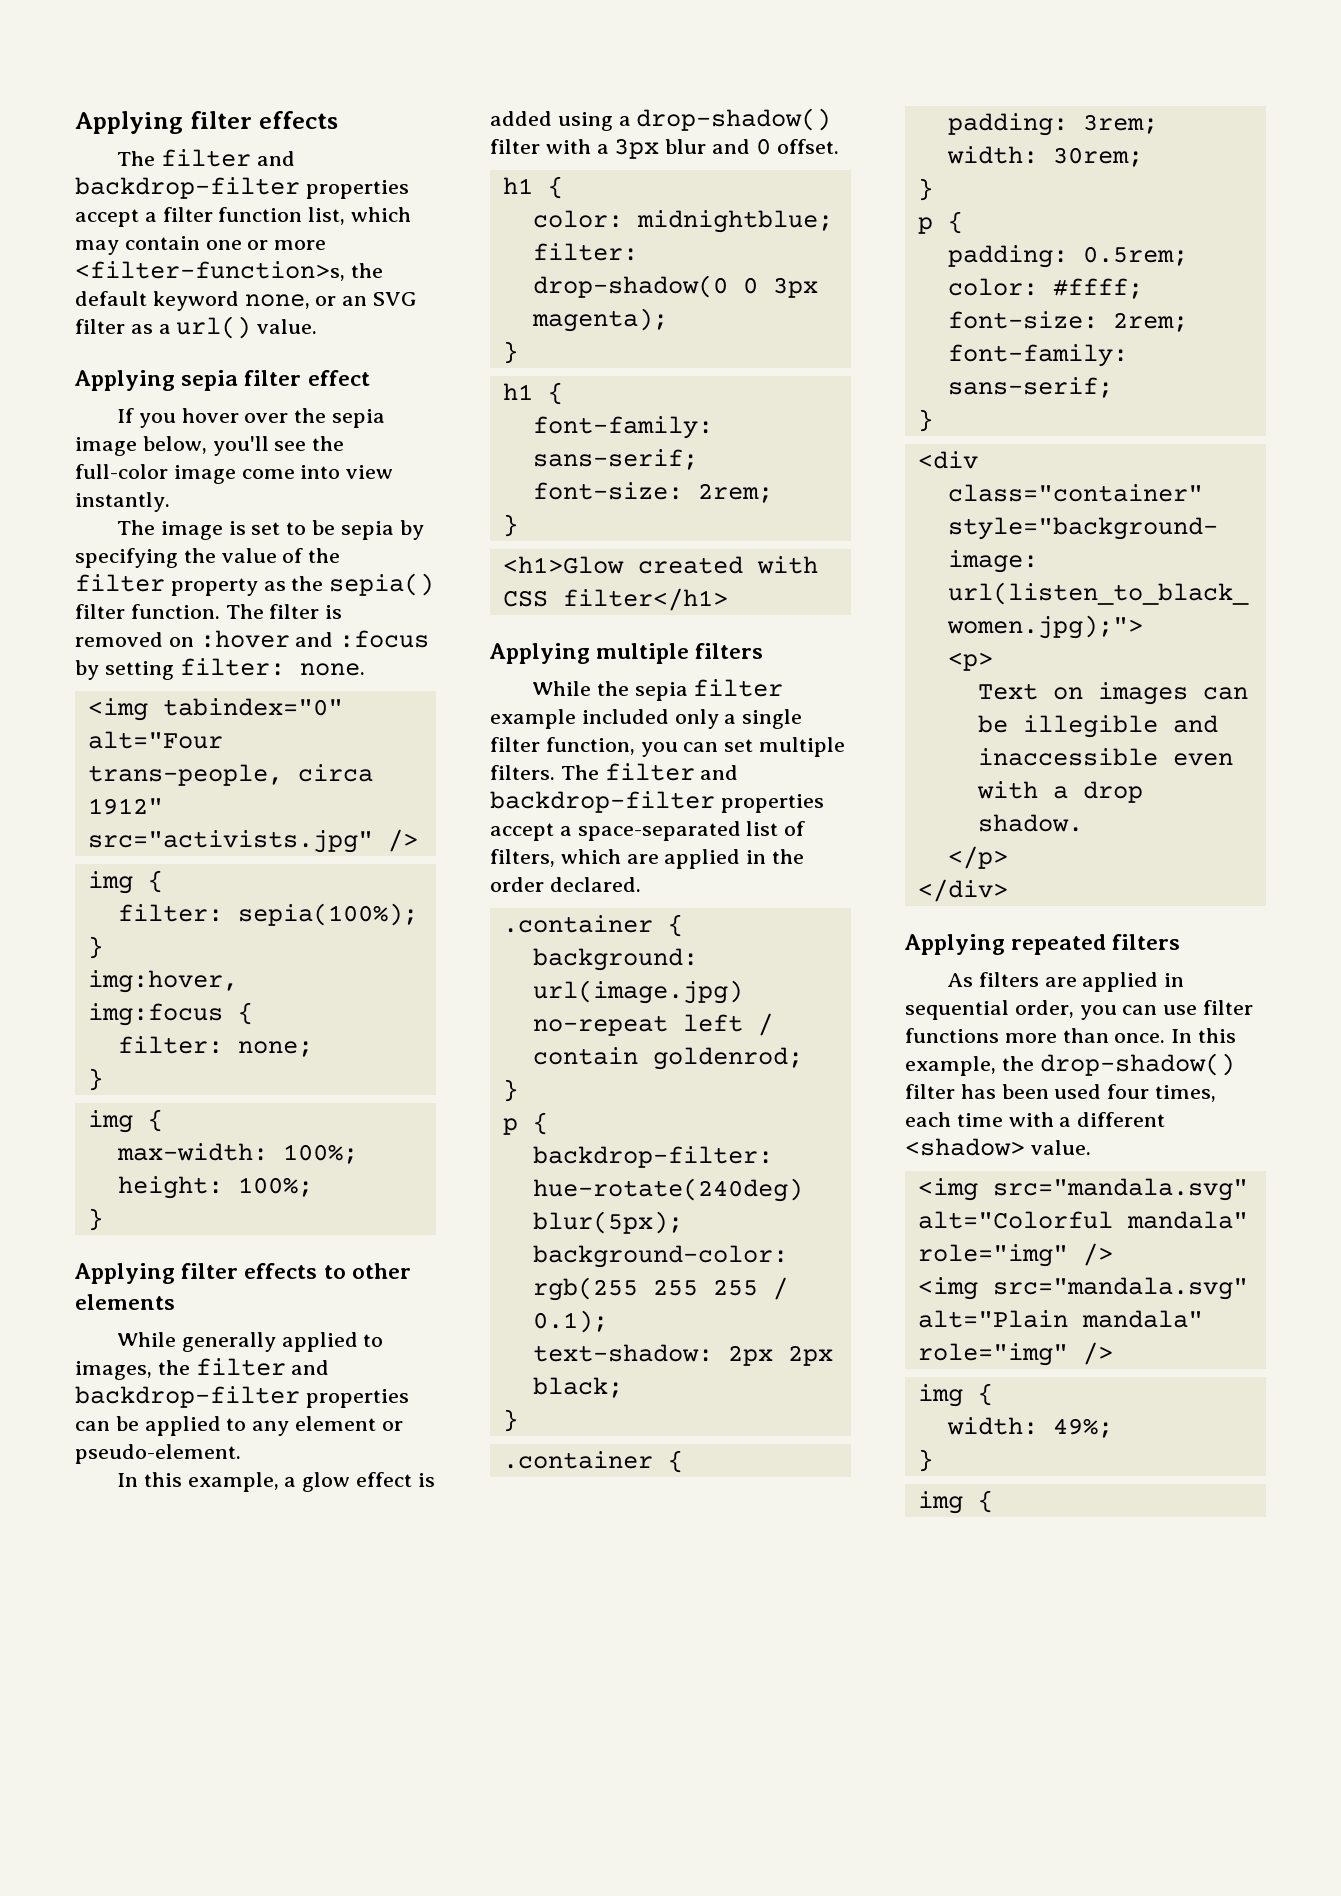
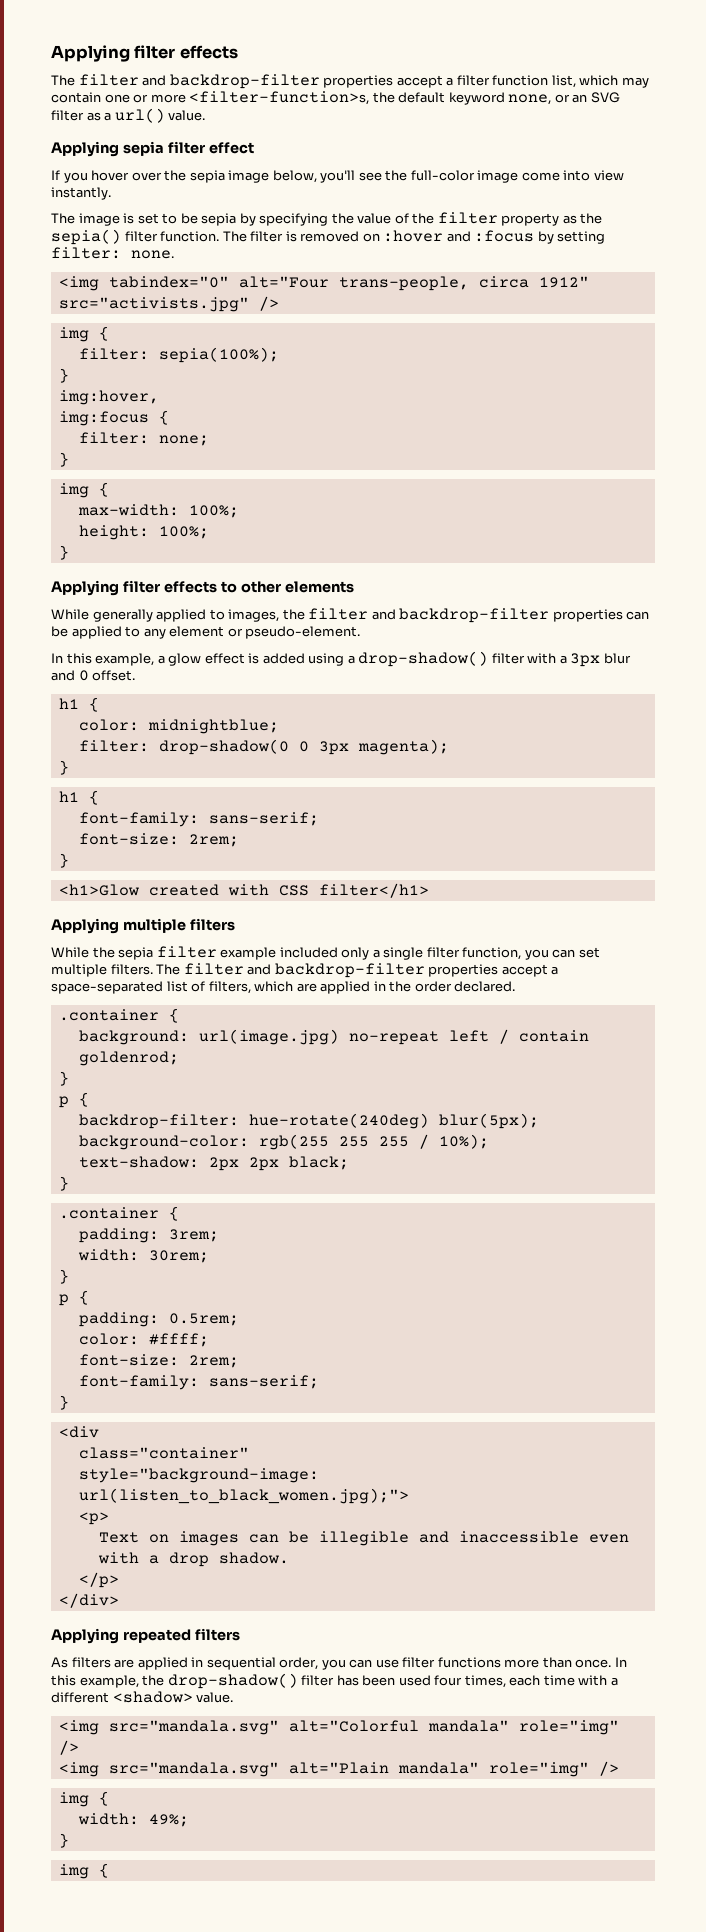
[532,1310,608,1333] 0.1); -> [438,1134,489,1149] 10%);

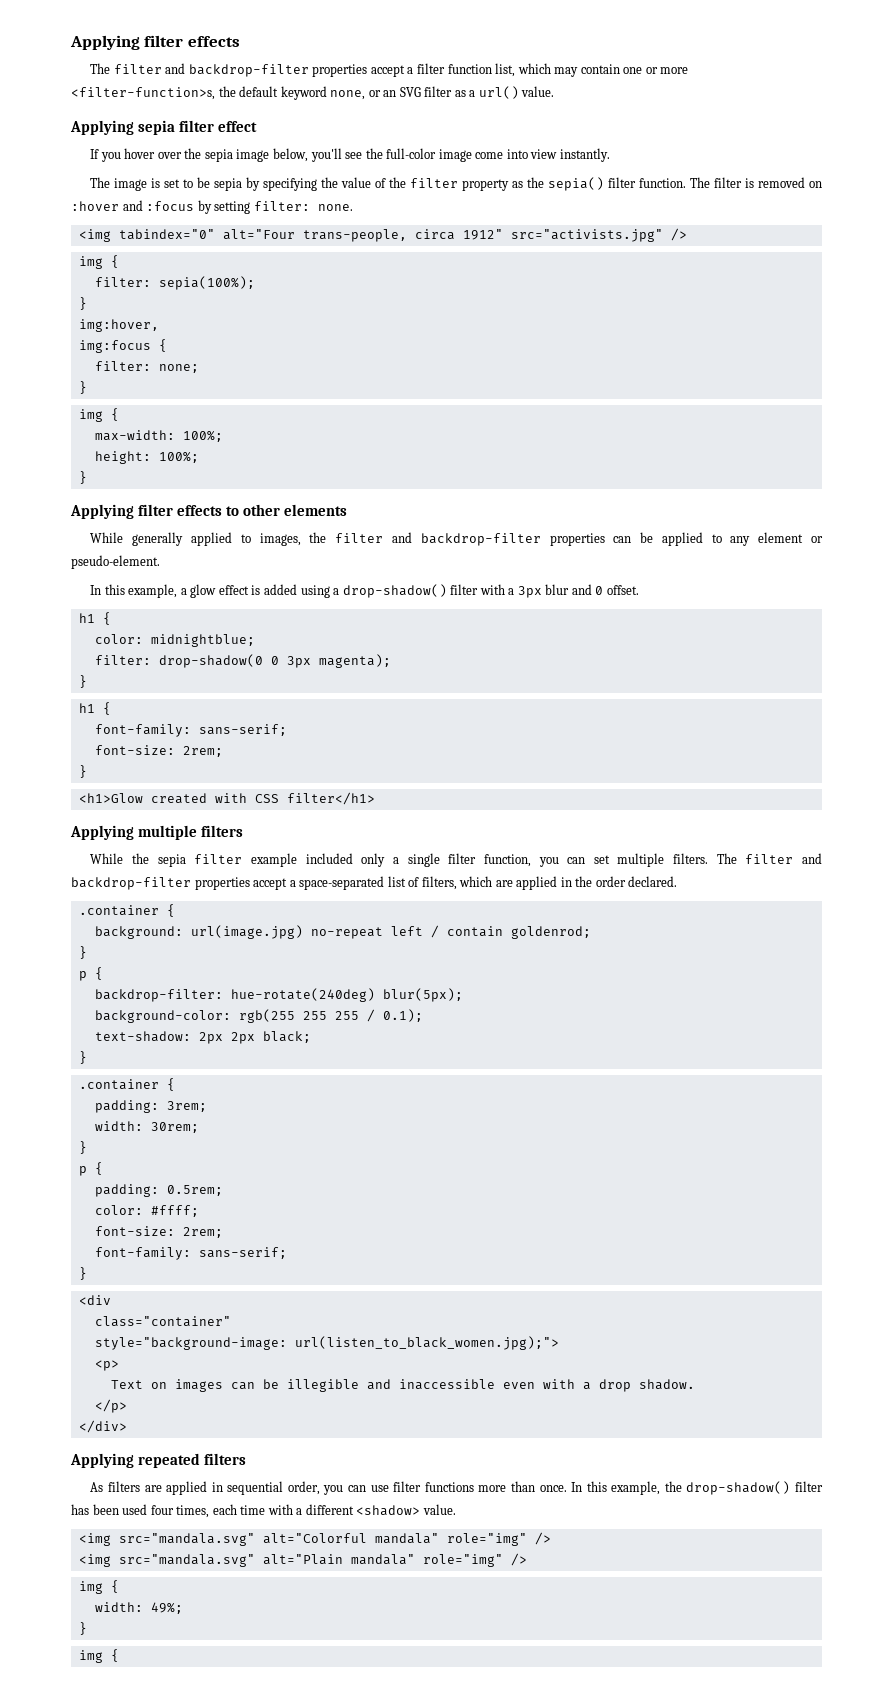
[438,1134,489,1149] 10%); -> [382,1009,423,1022] 0.1);

